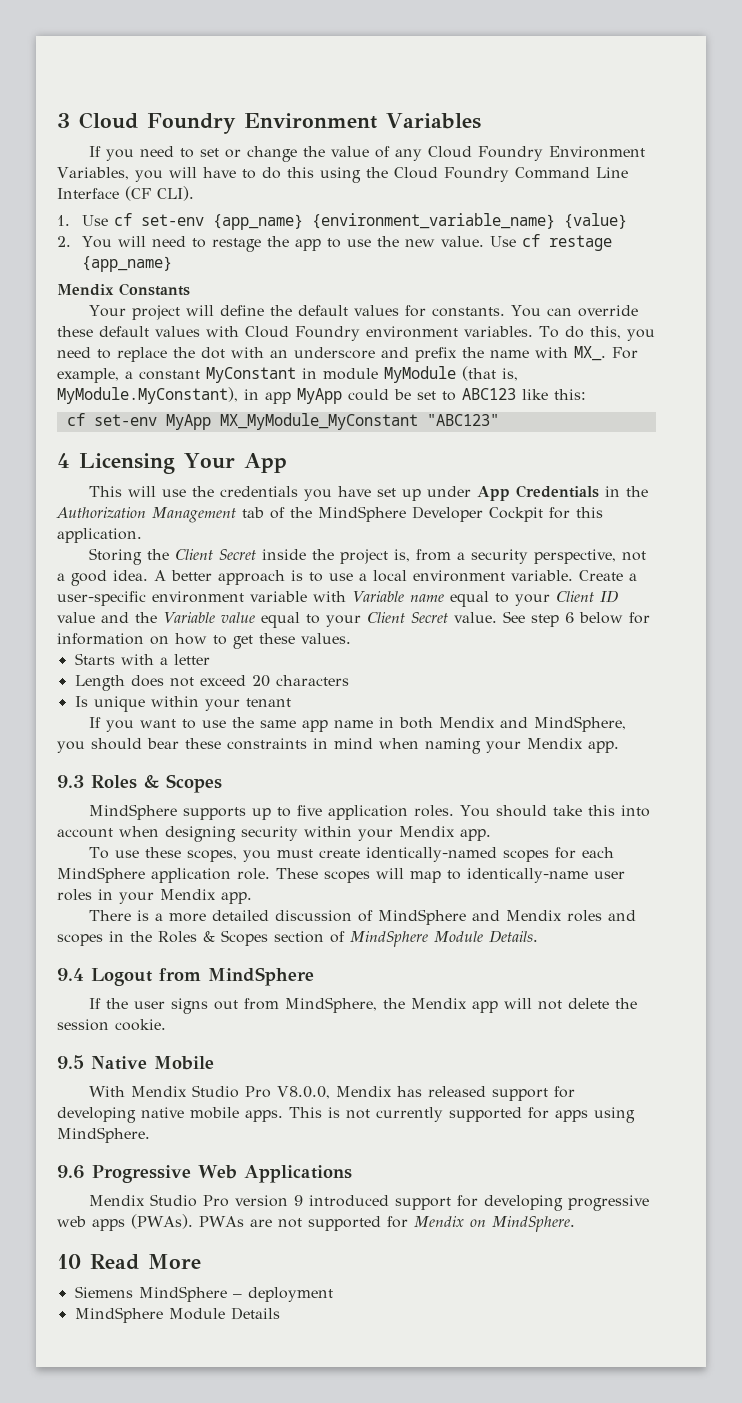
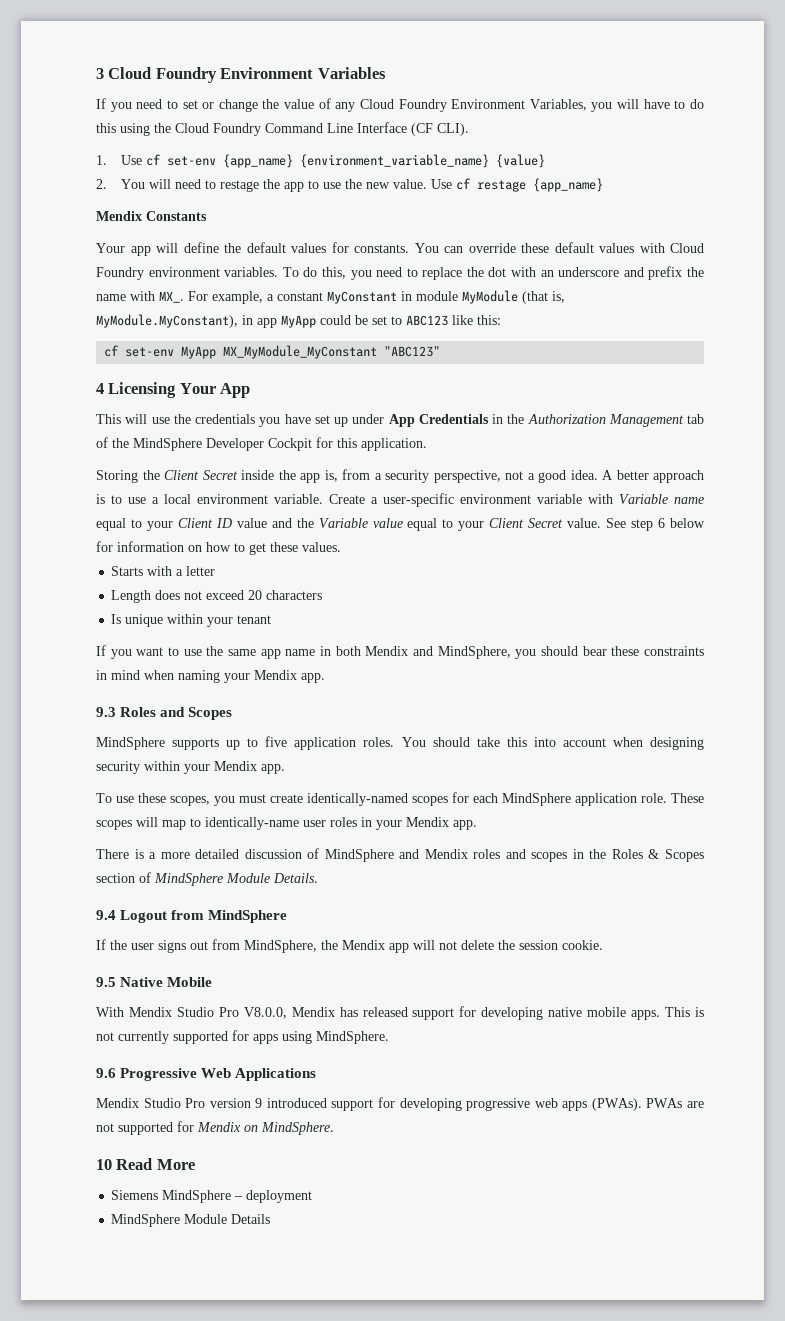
[132,305,181,320] project -> [130,246,151,256] app
[340,549,389,564] project -> [300,473,320,483] app
[144,775,159,788] & -> [160,707,186,717] and

